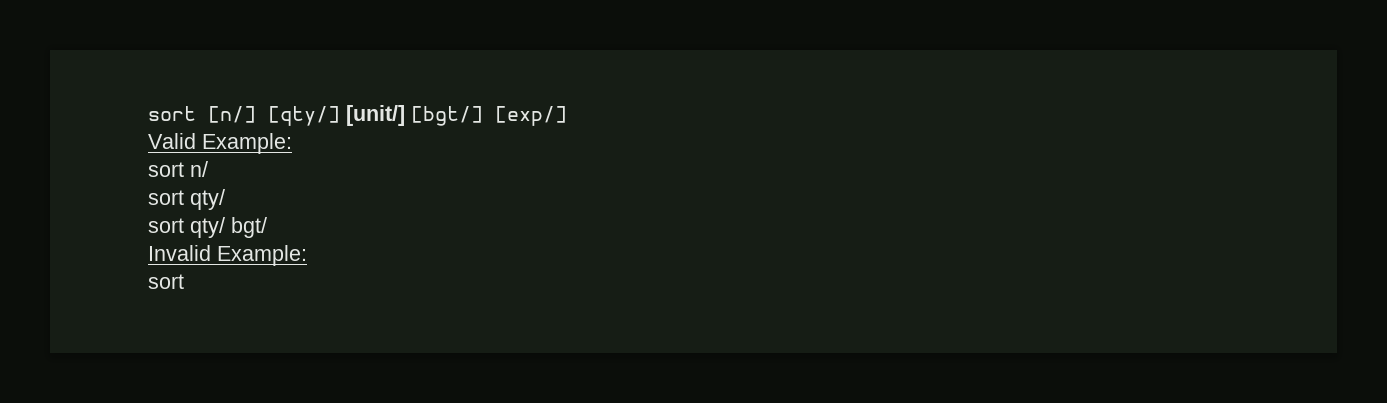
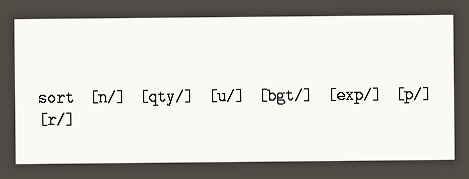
[346,105,405,126] [unit/] -> [206,87,246,106] [u/]
[148,133,292,154] [148,161,208,177] [148,189,225,210] [148,217,267,238] [148,245,307,266] [148,274,184,289] // Valid Example: // sort n/ // sort qty/ // sort qty/ bgt/ // Invalid Example: // sort -> [394,86,433,104] [38,111,76,129] [p/] [r/]

